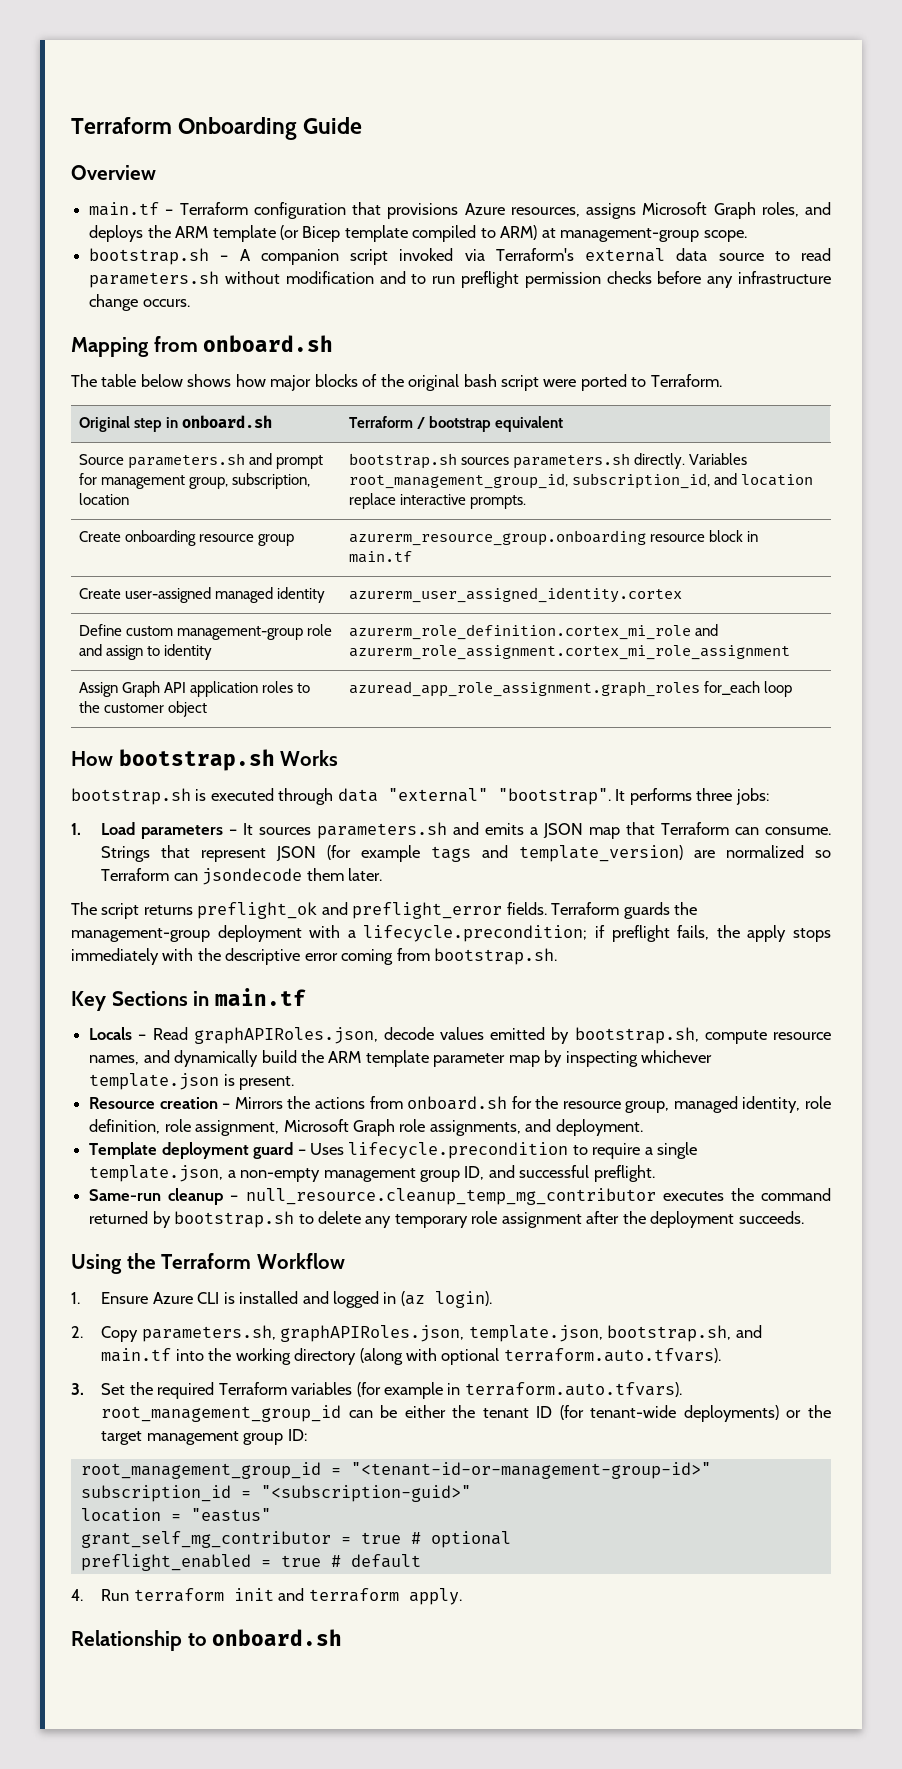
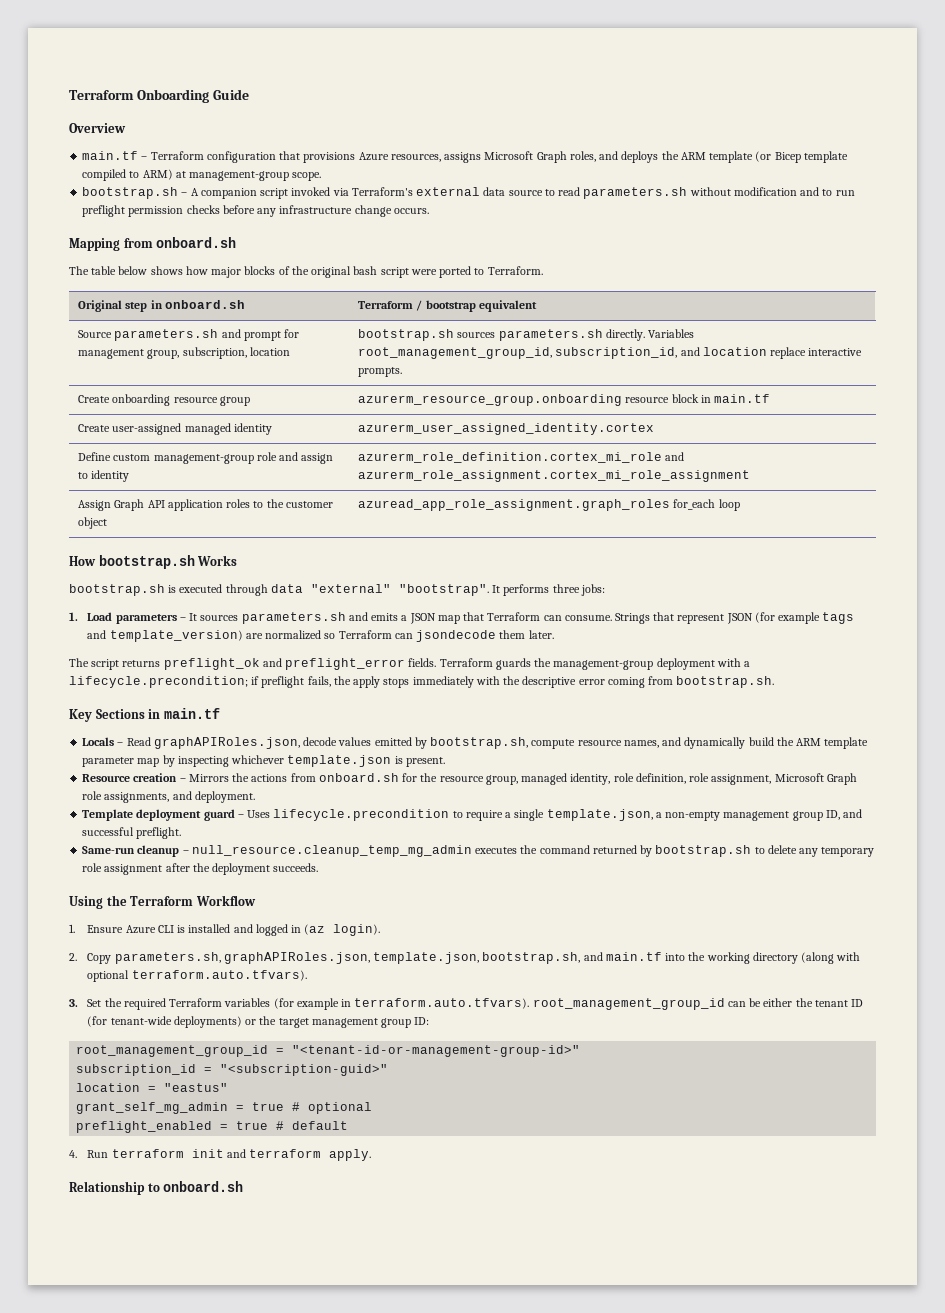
[245,1188,656,1205] null_resource.cleanup_temp_mg_contributor -> [191,845,472,857] null_resource.cleanup_temp_mg_admin
[80,1531,331,1548] grant_self_mg_contributor -> [76,1102,229,1114] grant_self_mg_admin

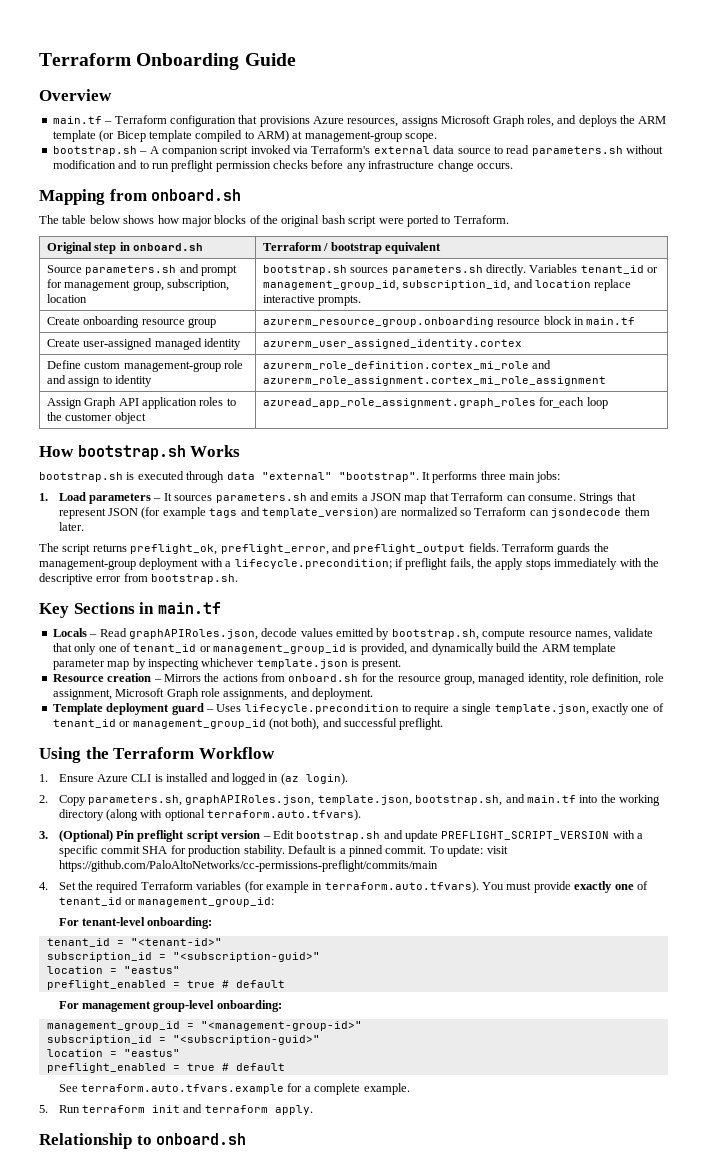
[358,347,553,359] root_management_group_id, -> [580,265,659,274] [262,280,399,291] tenant_id or management_group_id,
(580, 588) none -> [509,472,535,480] main
[163,658,406,670] preflight_ok and preflight_error -> [130,543,466,555] preflight_ok, preflight_error, and preflight_output
[607,677,645,688] coming -> (122, 579) none
(659, 744) none -> [614,628,654,637] [52,643,407,655] validate that only one of tenant_id or management_group_id is provided,
[655,809,863,821] [82,827,182,839] [82,845,875,857] [82,863,319,875] a non-empty management group ID, and successful preflight. // Same-run cleanup – null_resource.cleanup_temp_mg_admin executes the command returned by bootstrap.sh to delete any temporary role assignment after the deployment succeeds. -> [591,703,664,715] [52,718,444,730] exactly one of tenant_id or management_group_id (not both), and successful preflight.
(78, 1003) none -> [58,830,644,842] [58,845,508,857] [58,860,438,872] [39,882,48,890] (Optional) Pin preflight script version – Edit bootstrap.sh and update PREFLIGHT_SCRIPT_VERSION with a specific commit SHA for production stability. Default is a pinned commit. To update: visit https://github.com/PaloAltoNetworks/cc-permissions-preflight/commits/main // 4.
[532,998,864,1010] [87,1016,430,1028] [76,1045,581,1057] [76,1064,389,1076] [76,1083,229,1092] [76,1102,373,1114] [76,1121,349,1133] [69,1150,77,1158] root_management_group_id can be either the tenant ID (for tenant-wide deployments) or the target management group ID: // root_management_group_id = "<tenant-id-or-management-group-id>" // subscription_id = "<subscription-guid>" // location = "eastus" // grant_self_mg_admin = true # optional // preflight_enabled = true # default // 4. -> [482,881,648,893] [58,897,275,907] [58,917,213,929] [46,938,222,947] [46,952,320,962] [46,966,180,974] [46,980,285,990] [58,1000,282,1012] [46,1021,362,1031] [46,1035,320,1045] [46,1049,180,1057] [46,1063,285,1073] [58,1083,410,1095] [39,1105,48,1113] You must provide exactly one of tenant_id or management_group_id: // For tenant-level onboarding: // tenant_id = "<tenant-id>" // subscription_id = "<subscription-guid>" // location = "eastus" // preflight_enabled = true # default // For management group-level onboarding: // management_group_id = "<management-group-id>" // subscription_id = "<subscription-guid>" // location = "eastus" // preflight_enabled = true # default // See terraform.auto.tfvars.example for a complete example. // 5.

